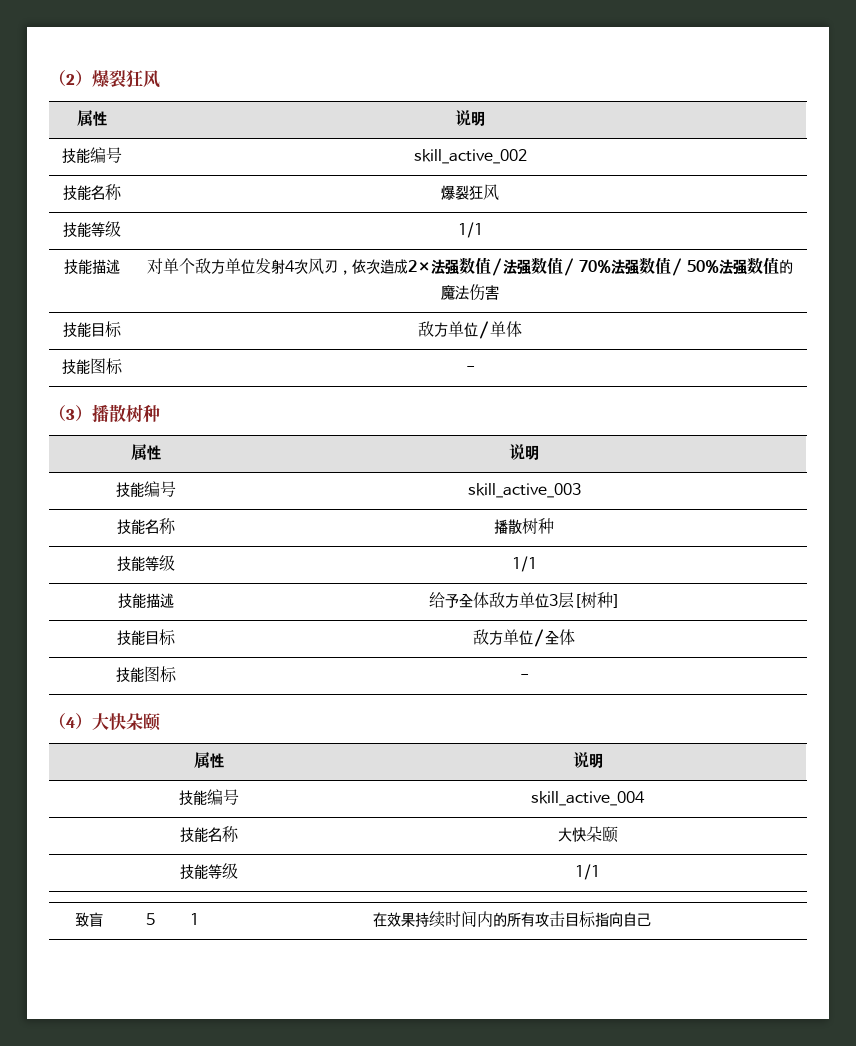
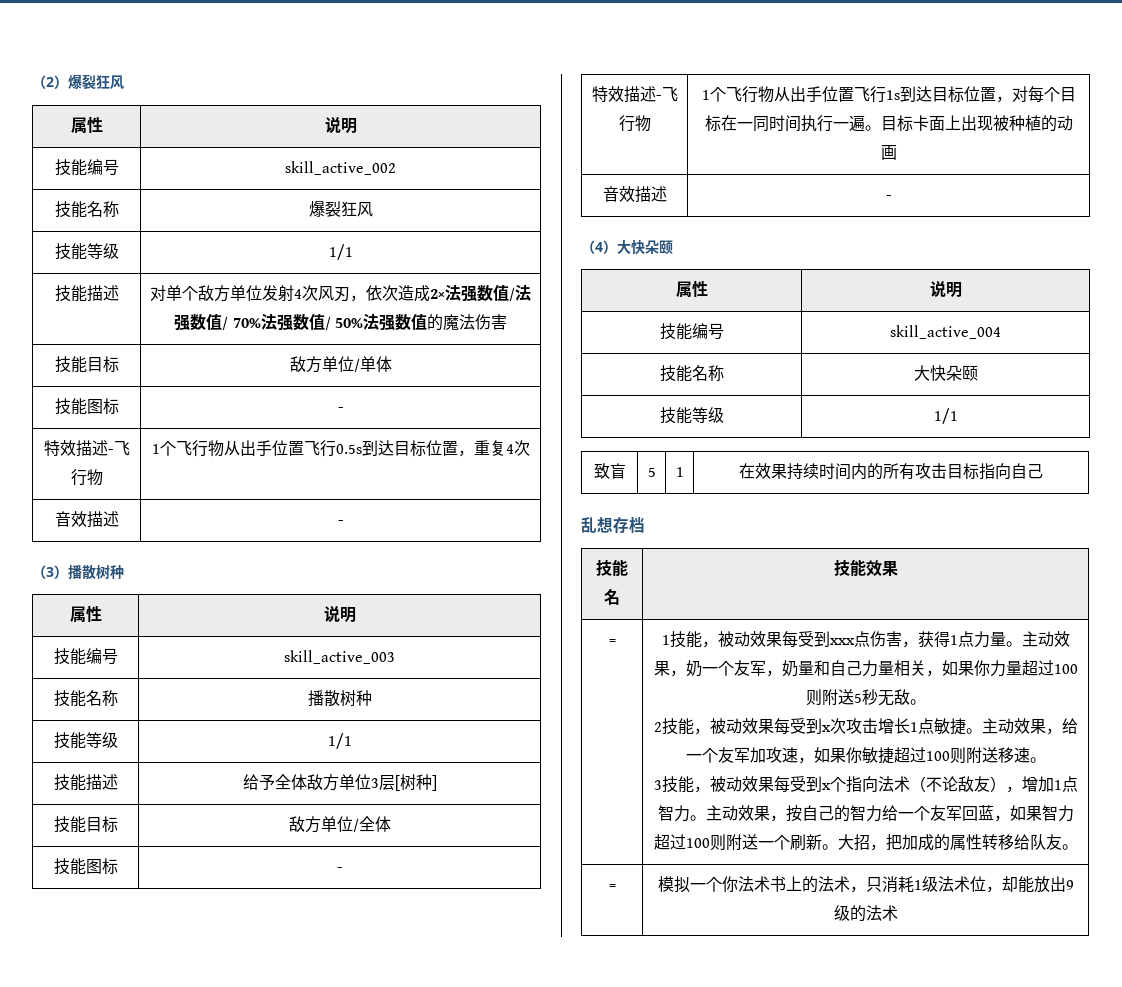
(475, 369) none -> [43,440,130,457] [70,469,103,486] [151,440,530,457] [54,511,119,528] [337,520,344,525] // 特效描述-飞行物 | 1个飞行物从出手位置飞行0.5s到达目标位置，重复4次 // 音效描述 | -
(529, 677) none -> [591,86,678,103] [618,115,651,132] [701,86,1076,103] [704,115,1073,132] [880,145,897,160] [602,186,667,203] [885,195,892,200] // 特效描述-飞行物 | 1个飞行物从出手位置飞行1s到达目标位置，对每个目标在一同时间执行一遍。目标卡面上出现被种植的动画 // 音效描述 | -
(651, 920) none -> [581,516,645,533] [596,559,628,576] [604,589,620,605] [833,559,898,577] [608,639,616,645] [661,631,1070,648] [653,660,1078,677] [805,689,926,706] [653,718,1078,735] [685,747,1046,764] [653,776,1078,793] [657,805,1074,822] [653,834,1078,851] [608,884,616,890] [657,876,1074,893] [833,905,898,922] // 乱想存档 // 技能名 | 技能效果 // = | 1技能，被动效果每受到xxx点伤害，获得1点力量。主动效果，奶一个友军，奶量和自己力量相关，如果你力量超过100则附送5秒无敌。 // 2技能，被动效果每受到x次攻击增长1点敏捷。主动效果，给一个友军加攻速，如果你敏捷超过100则附送移速。 // 3技能，被动效果每受到x个指向法术（不论敌友），增加1点智力。主动效果，按自己的智力给一个友军回蓝，如果智力超过100则附送一个刷新。大招，把加成的属性转移给队友。 // = | 模拟一个你法术书上的法术，只消耗1级法术位，却能放出9级的法术

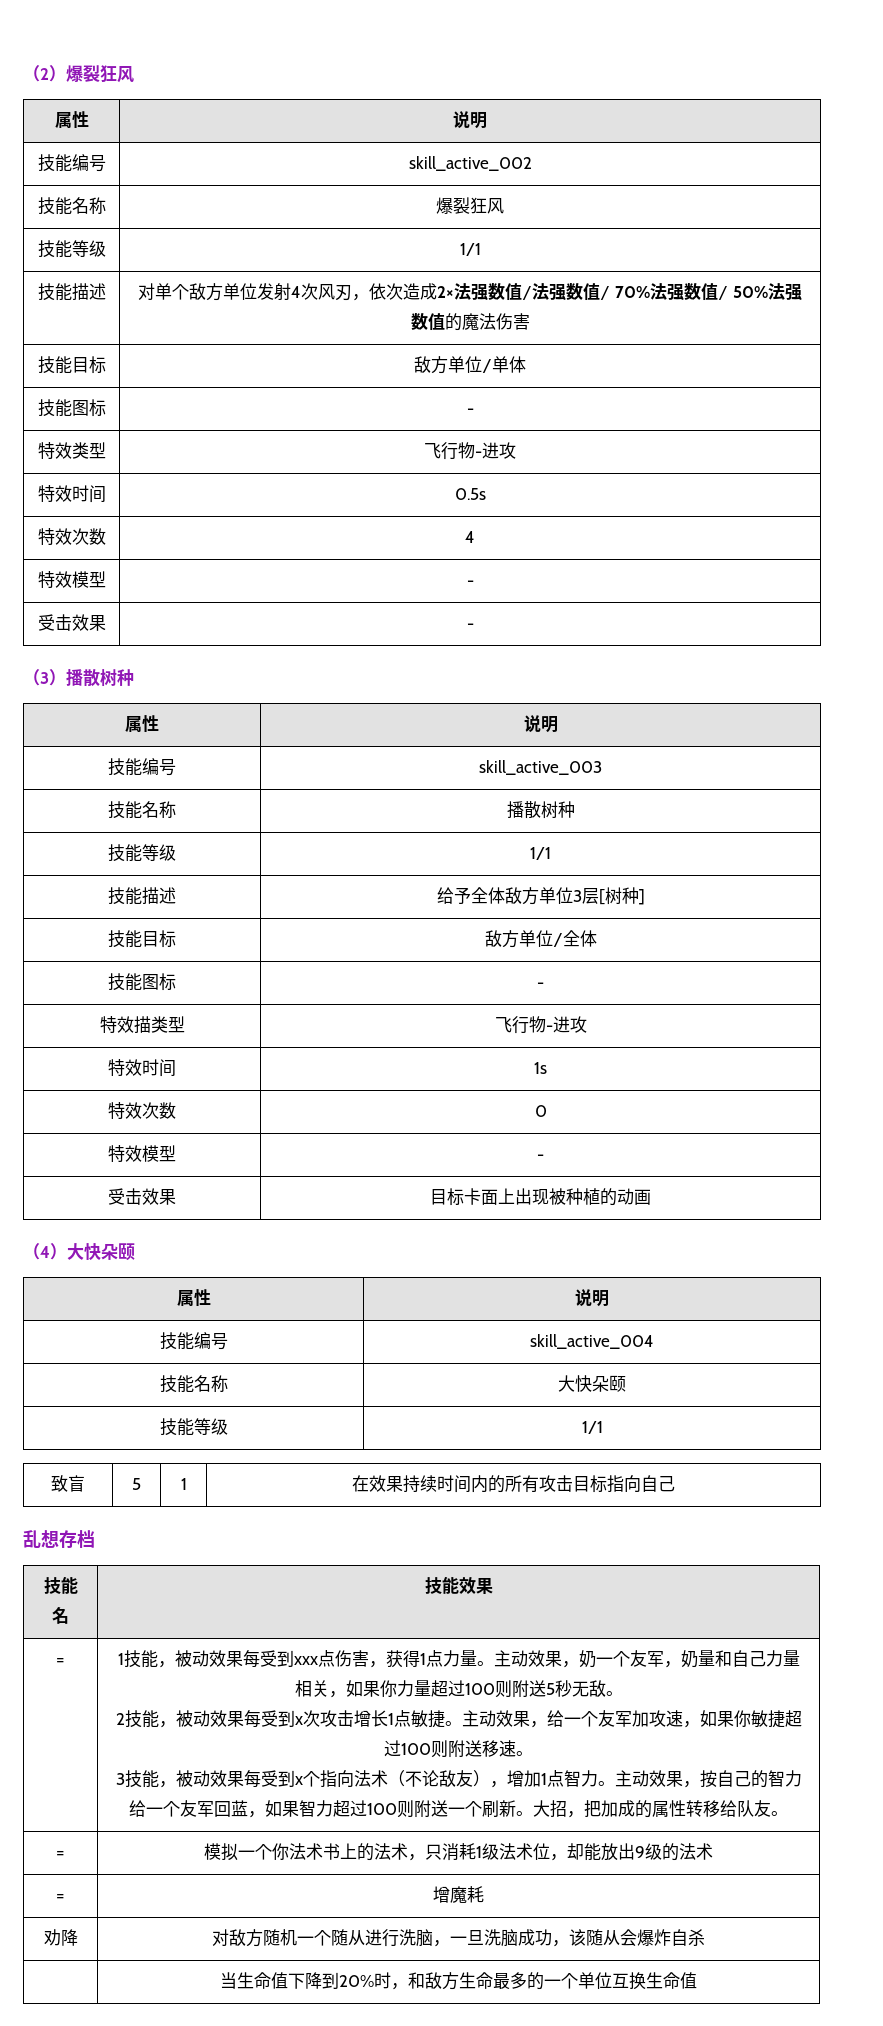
[75,440,130,457] [70,469,103,486] [151,440,530,457] [54,511,119,528] 描述-飞行物 | 1个飞行物从出手位置飞行0.5s到达目标位置，重复4次 // 音效描述 -> [71,442,106,459] [424,442,516,460] [37,485,106,503] [454,488,486,500] [37,528,106,545] [465,531,475,543] [37,571,106,588] [466,580,474,586] [37,614,106,631] 类型 | 飞行物-进攻 // 特效时间 | 0.5s // 特效次数 | 4 // 特效模型 | - // 受击效果
[639,86,678,102] [618,115,651,132] [701,86,1076,103] [704,115,881,132] 述-飞行物 | 1个飞行物从出手位置飞行1s到达目标位置，对每个目标在一同时间执行一遍。 -> [150,1016,185,1033] [494,1016,587,1034] [108,1059,176,1077] [534,1062,547,1074] [108,1102,176,1119] [534,1105,547,1117] [108,1145,176,1162] [537,1154,544,1160] [108,1188,176,1205] 类型 | 飞行物-进攻 // 特效时间 | 1s // 特效次数 | 0 // 特效模型 | - // 受击效果 |
[602,186,667,203] [885,195,892,200] // 音效描述 | - -> (651, 1197) none
(898, 913) none -> [56,1894,65,1901] [433,1886,484,1903] [43,1929,78,1946] [212,1929,705,1947] [220,1972,697,1990] // = | 增魔耗 // 劝降 | 对敌方随机一个随从进行洗脑，一旦洗脑成功，该随从会爆炸自杀 // | 当生命值下降到20%时，和敌方生命最多的一个单位互换生命值

